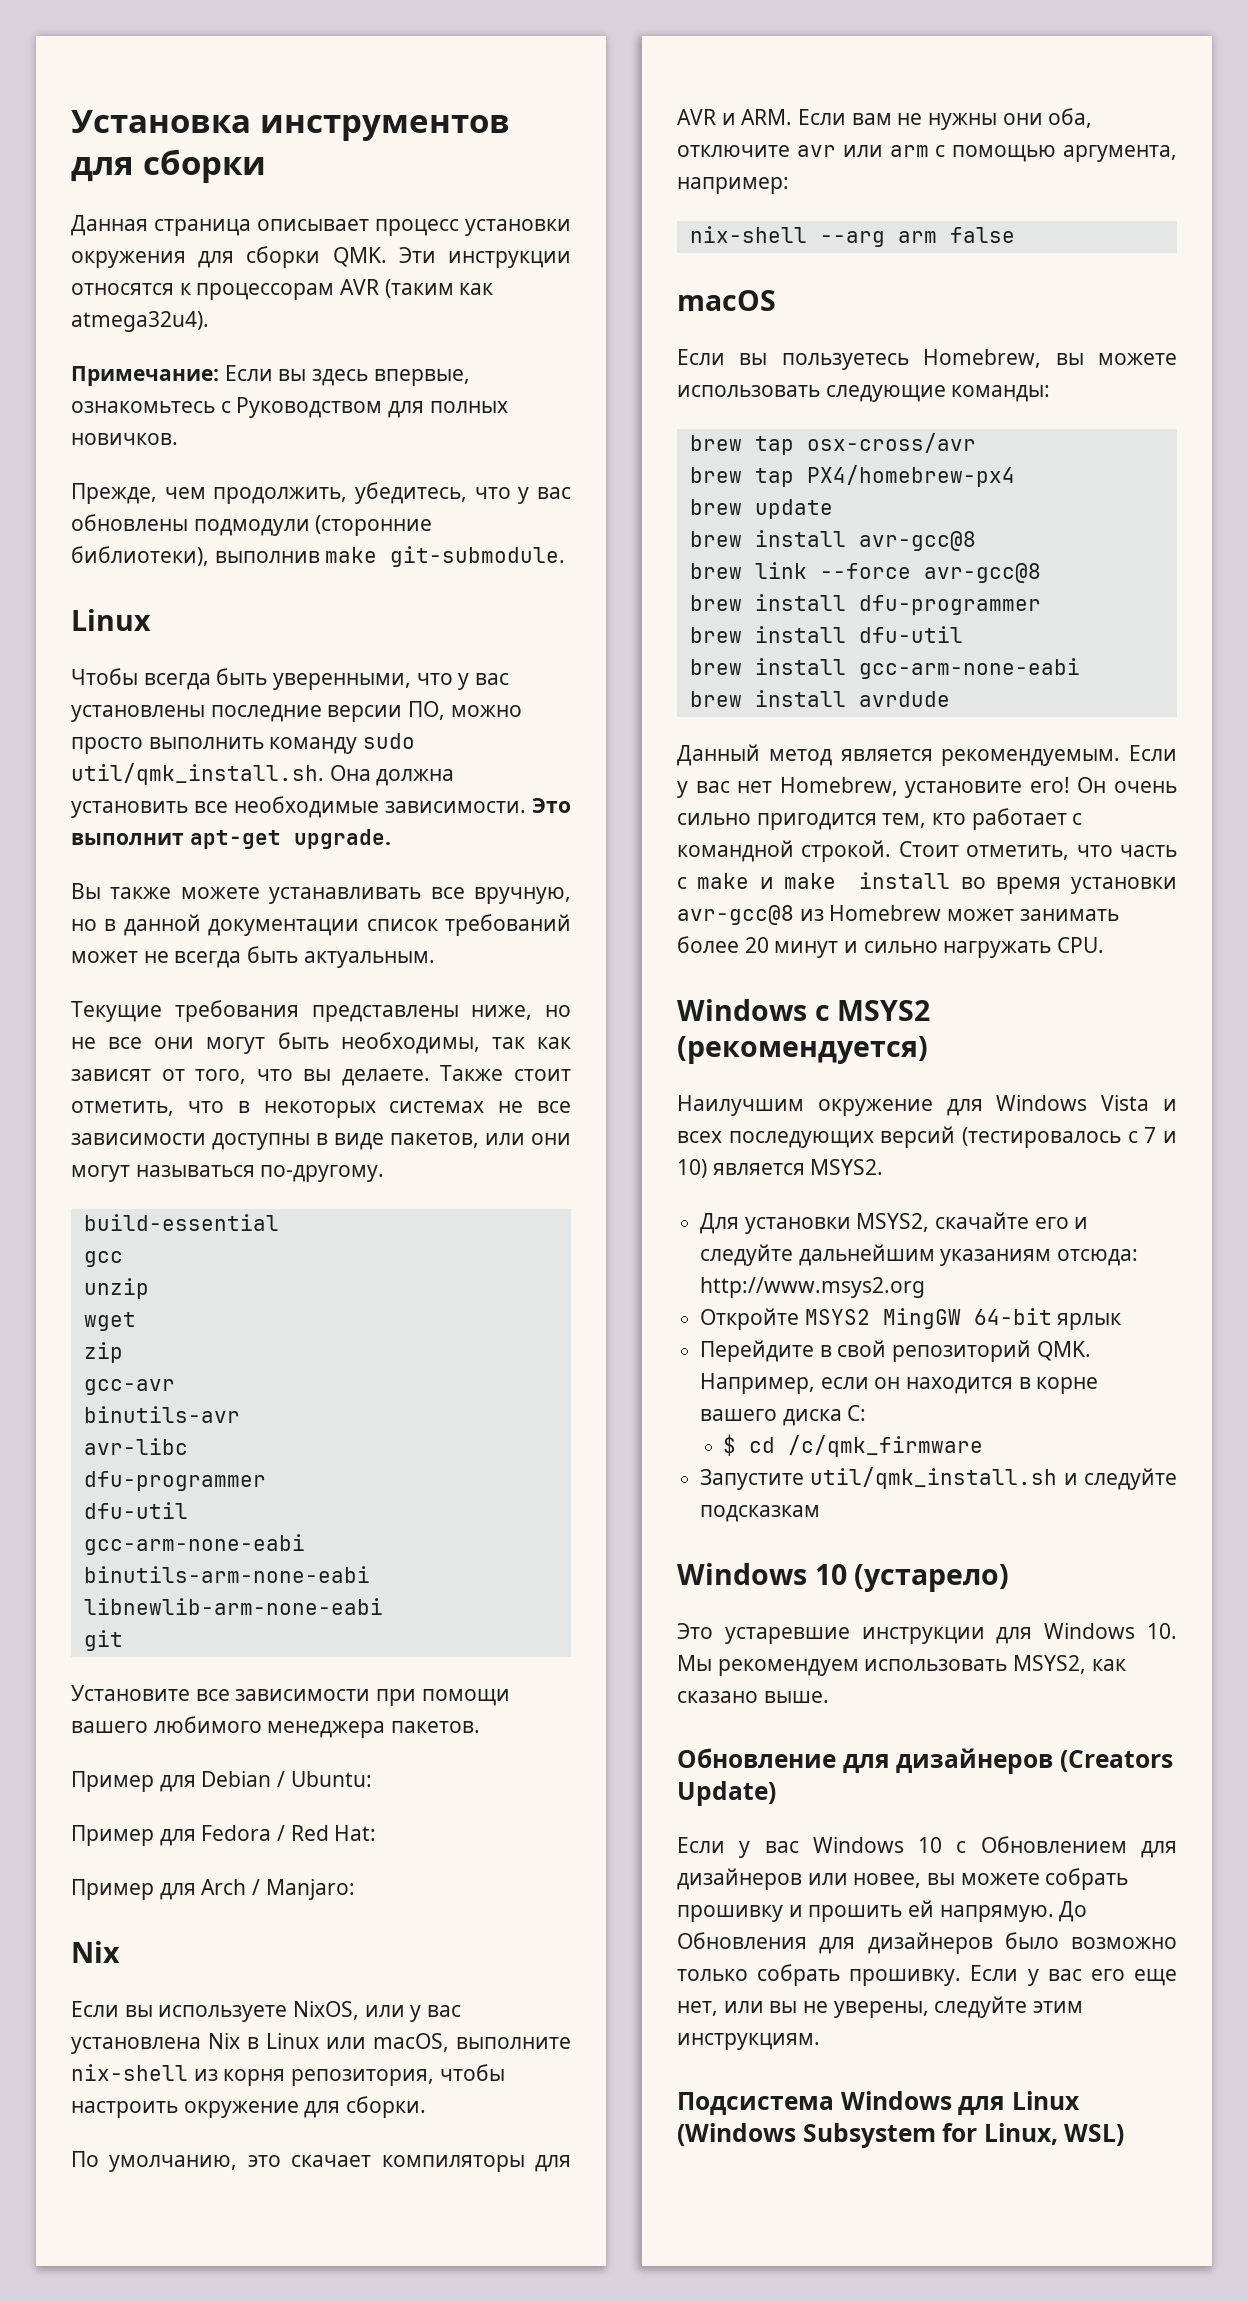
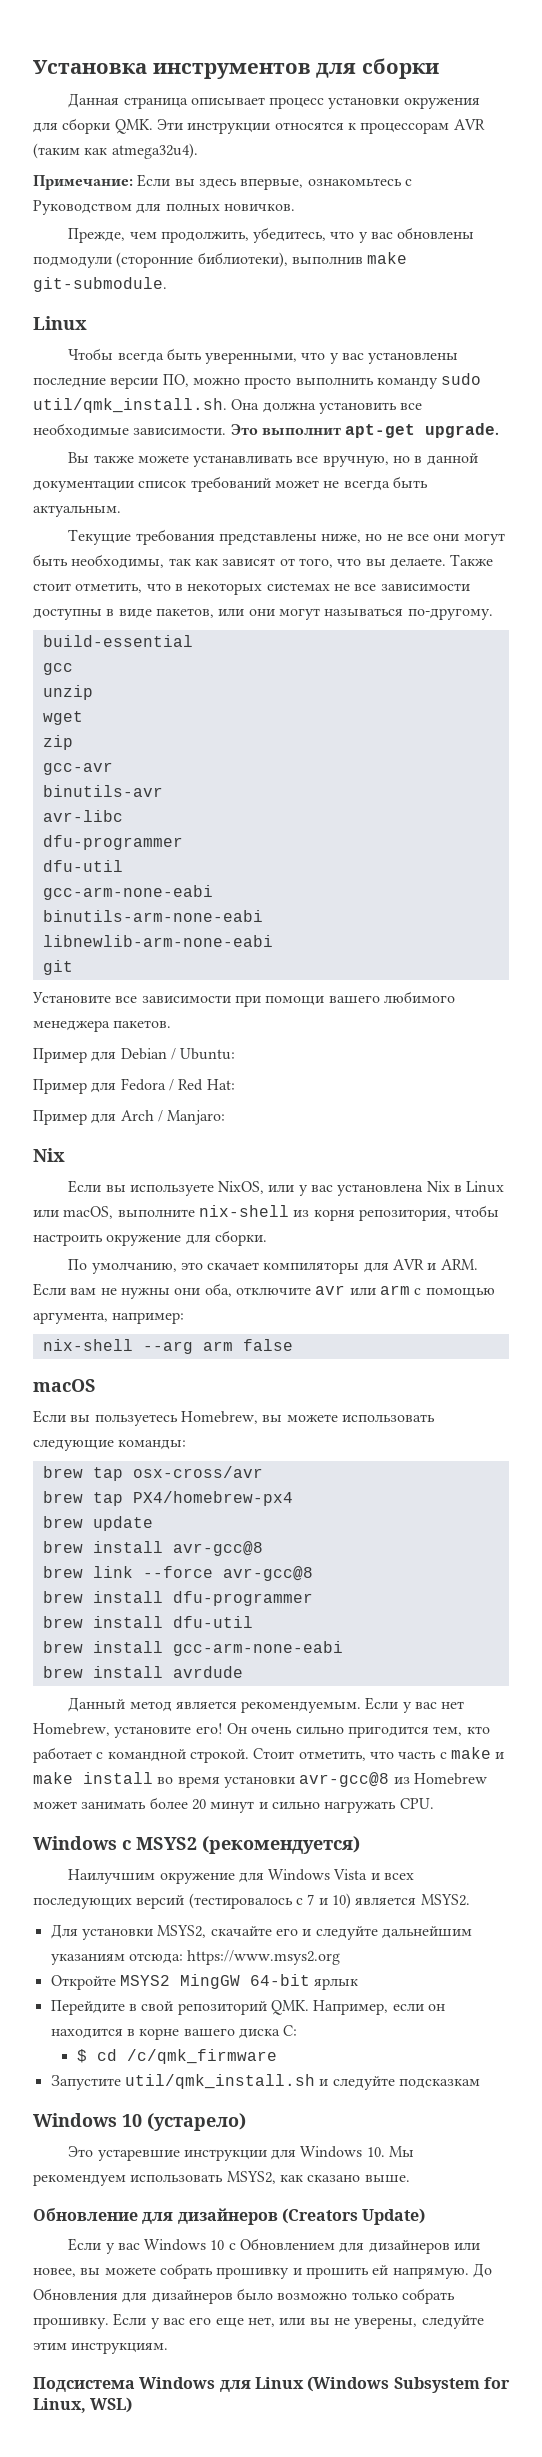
[700,1277,926,1298] http://www.msys2.org -> [187,1950,341,1965] https://www.msys2.org

